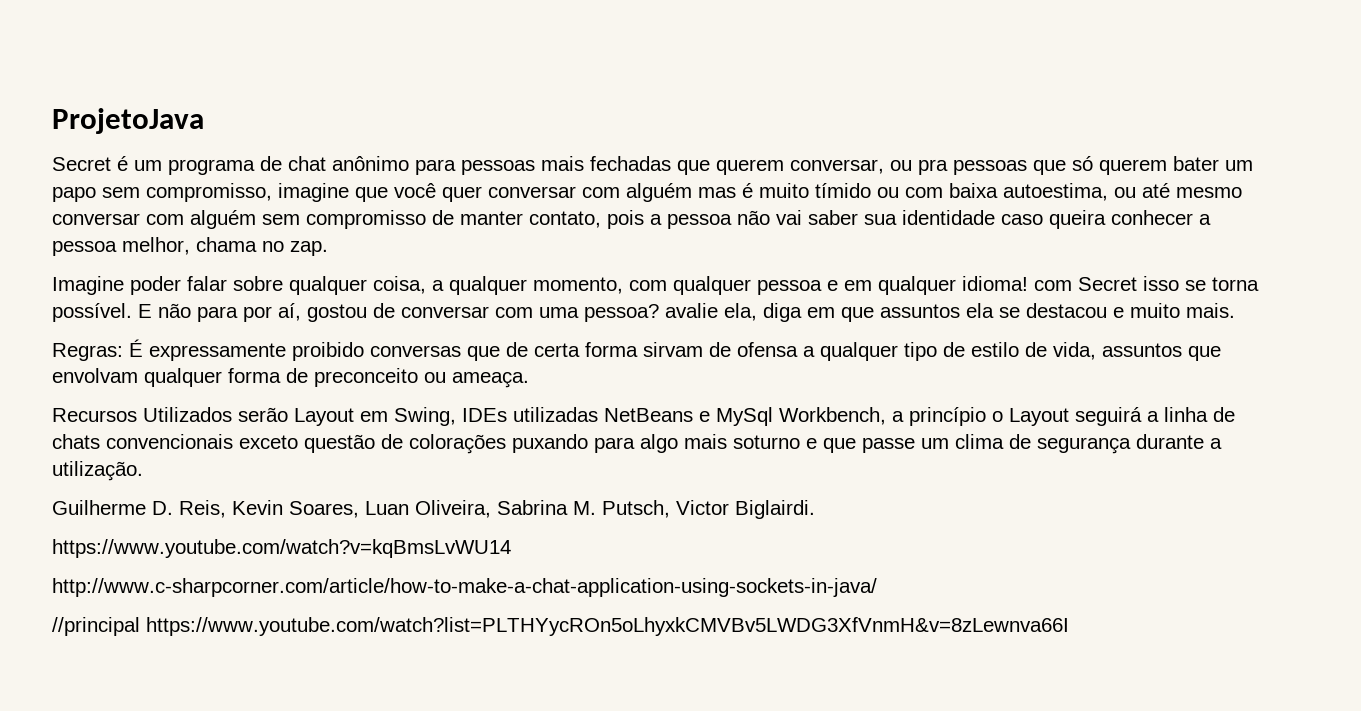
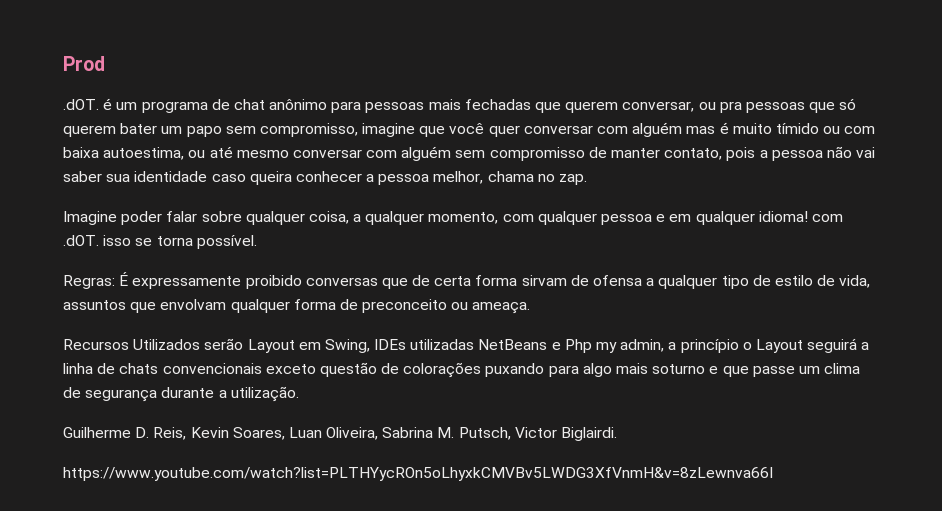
[52,108,204,134] [52,157,111,171] ProjetoJava // Secret -> [63,56,105,71] [63,99,99,110] Prod // .dOT.
[1078,277,1137,291] Secret -> [63,235,99,246] .dOT.
[138,303,1235,322] E não para por aí, gostou de conversar com uma pessoa? avalie ela, diga em que assuntos ela se destacou e muito mais. -> (257, 242) none
[716,407,886,426] MySql Workbench, -> [564,339,665,353] Php my admin,
[52,539,511,558] [52,578,877,597] [52,617,140,636] https://www.youtube.com/watch?v=kqBmsLvWU14 // http://www.c-sharpcorner.com/article/how-to-make-a-chat-application-using-sockets-in-java/ // //principal -> (618, 434) none

